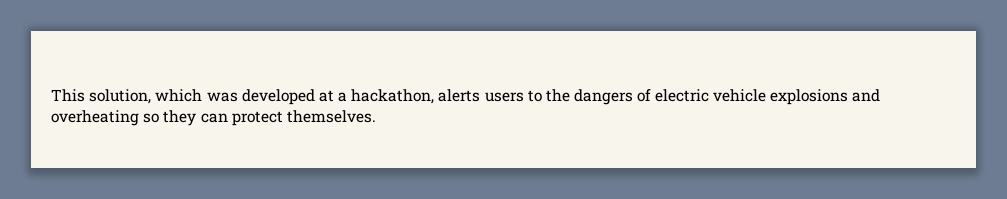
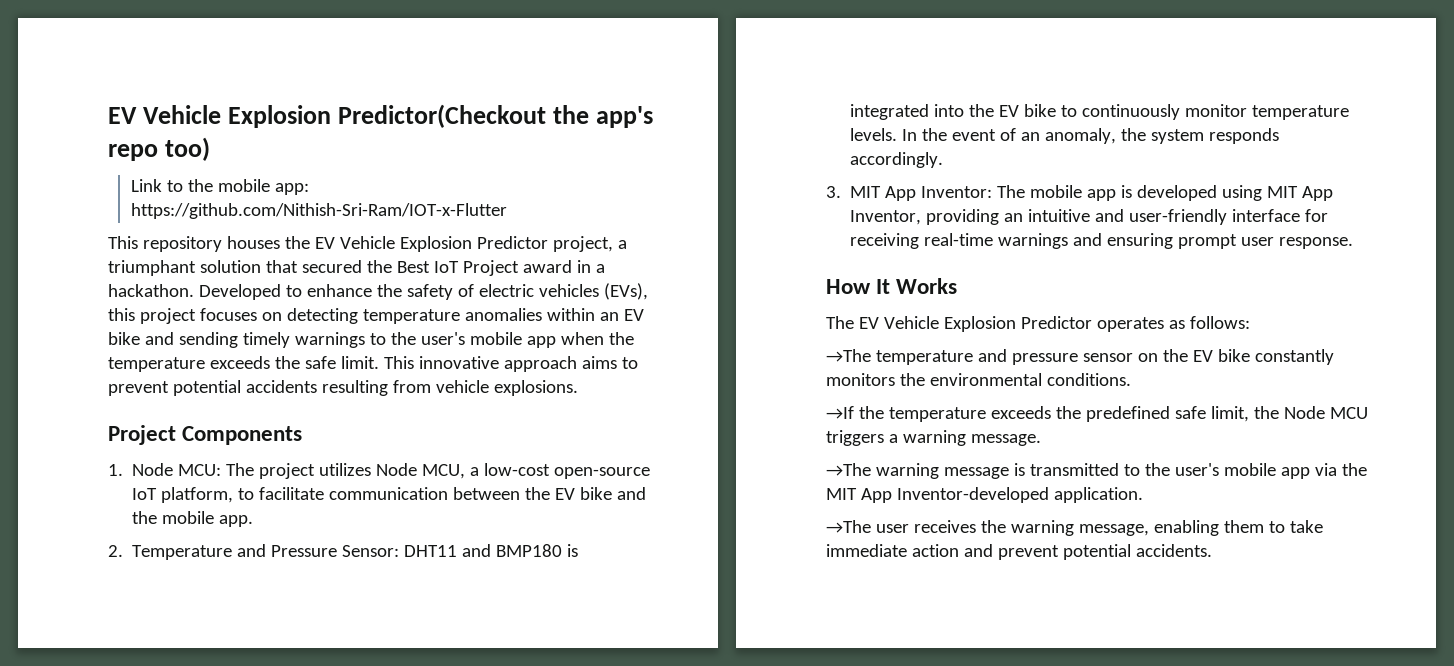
[51,89,881,105] [51,110,376,126] This solution, which was developed at a hackathon, alerts users to the dangers of electric vehicle explosions and overheating so they can protect themselves. -> [108,104,654,128] [108,137,211,161] [130,179,309,195] [130,203,507,219] [108,236,627,252] [108,260,605,276] [108,283,648,300] [108,308,644,324] [108,332,634,348] [108,356,638,372] [108,380,578,396] [108,425,303,445] [108,463,651,479] [132,487,647,503] [132,511,254,527] [108,544,579,560] [850,104,1350,120] [850,128,1280,144] [850,152,944,168] [826,185,1334,201] [850,209,1329,225] [850,233,1354,249] [826,278,958,294] [826,316,1250,332] [826,349,1334,365] [826,373,1131,386] [826,406,1368,422] [826,430,1041,446] [826,463,1367,479] [826,487,1143,503] [826,520,1323,536] [826,544,1212,560] EV Vehicle Explosion Predictor(Checkout the app's repo too) // Link to the mobile app: https://github.com/Nithish-Sri-Ram/IOT-x-Flutter // This repository houses the EV Vehicle Explosion Predictor project, a triumphant solution that secured the Best IoT Project award in a hackathon. Developed to enhance the safety of electric vehicles (EVs), this project focuses on detecting temperature anomalies within an EV bike and sending timely warnings to the user's mobile app when the temperature exceeds the safe limit. This innovative approach aims to prevent potential accidents resulting from vehicle explosions. // Project Components // 1. Node MCU: The project utilizes Node MCU, a low-cost open-source IoT platform, to facilitate communication between the EV bike and the mobile app. // 2. Temperature and Pressure Sensor: DHT11 and BMP180 is integrated into the EV bike to continuously monitor temperature levels. In the event of an anomaly, the system responds accordingly. // 3. MIT App Inventor: The mobile app is developed using MIT App Inventor, providing an intuitive and user-friendly interface for receiving real-time warnings and ensuring prompt user response. // How It Works // The EV Vehicle Explosion Predictor operates as follows: // →The temperature and pressure sensor on the EV bike constantly monitors the environmental conditions. // →If the temperature exceeds the predefined safe limit, the Node MCU triggers a warning message. // →The warning message is transmitted to the user's mobile app via the MIT App Inventor-developed application. // →The user receives the warning message, enabling them to take immediate action and prevent potential accidents.

